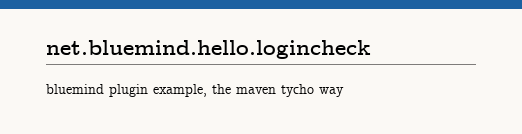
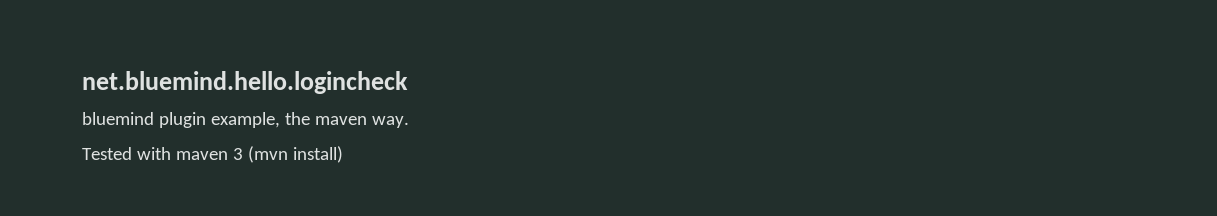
[281,84,344,97] tycho way -> [371,116,409,128] [82,146,343,163] way. // Tested with maven 3 (mvn install)

